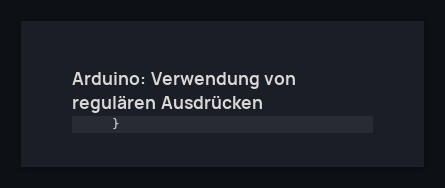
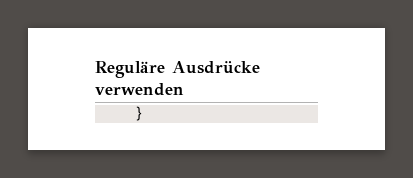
[72,72,297,89] [72,96,263,113] Arduino: Verwendung von regulären Ausdrücken -> [95,61,260,78] [95,83,184,96] Reguläre Ausdrücke verwenden

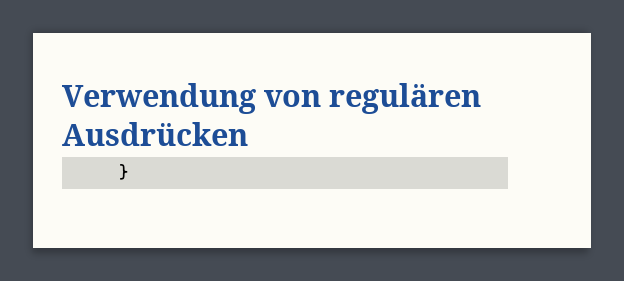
[95,61,260,78] [95,83,184,96] Reguläre Ausdrücke verwenden -> [62,83,482,114] [62,122,248,146] Verwendung von regulären Ausdrücken

